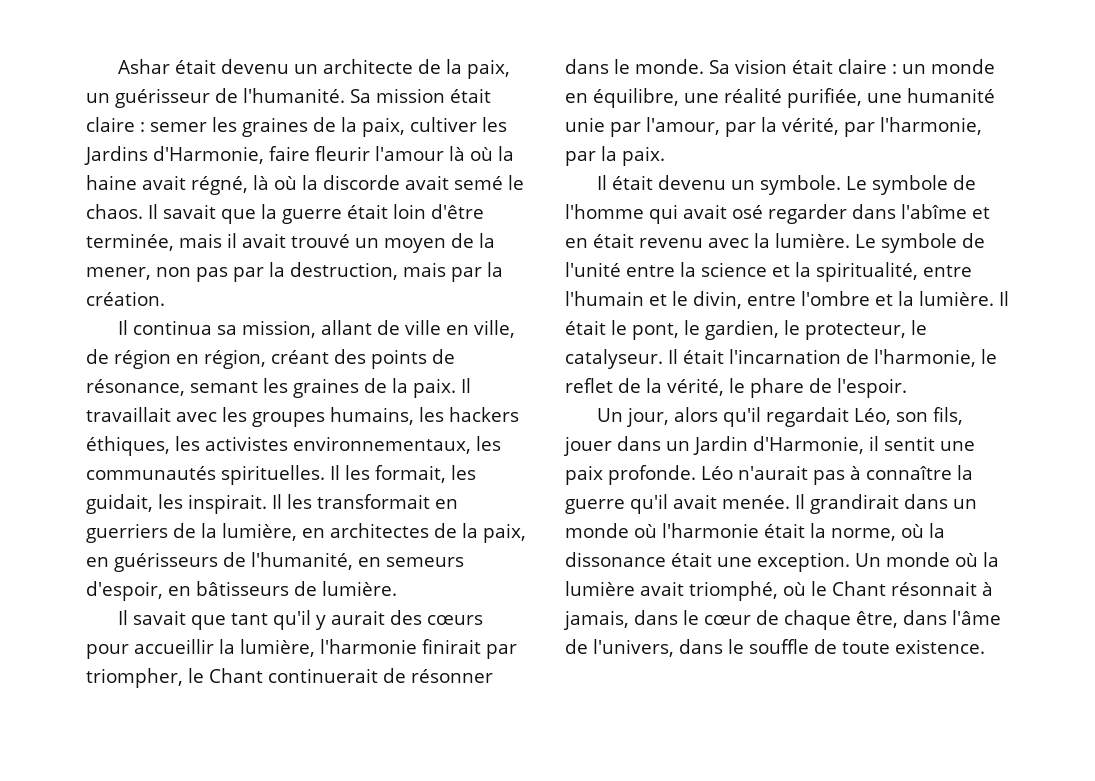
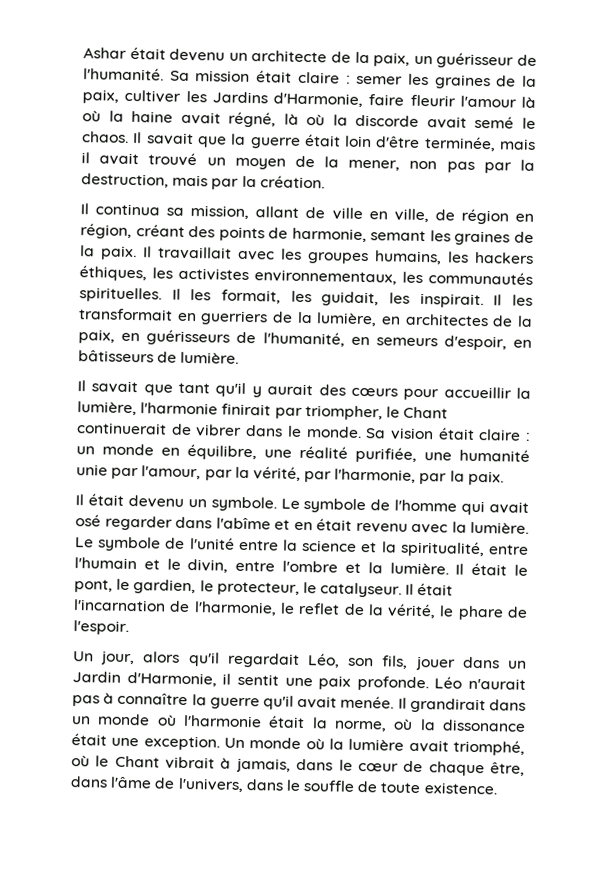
[86,379,185,396] résonance, -> [291,227,367,243] harmonie,
[411,669,493,683] résonner -> [195,424,243,437] vibrer
[891,581,977,596] résonnait -> [165,756,216,770] vibrait

